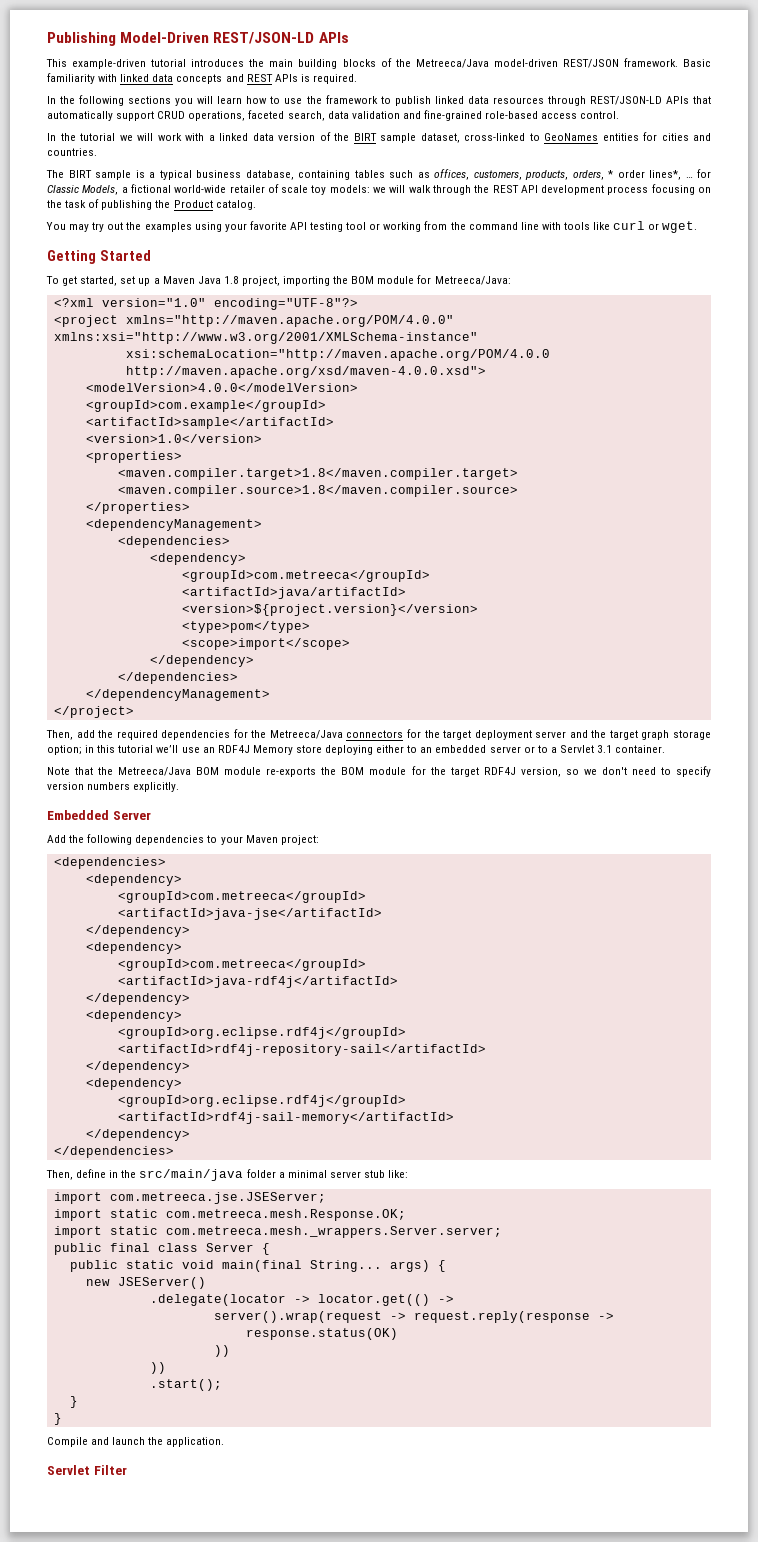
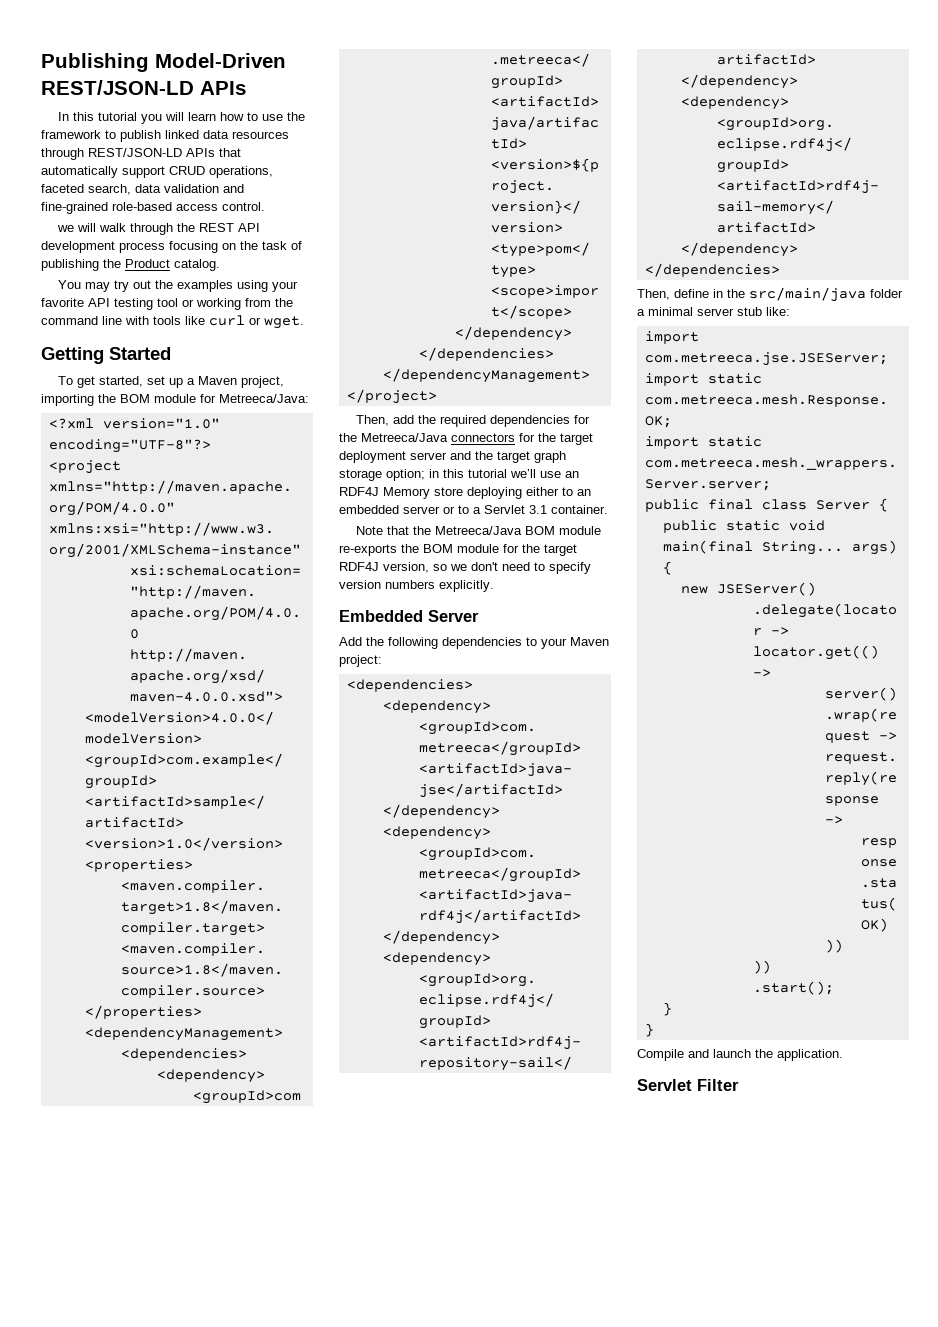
[46,58,711,69] [47,73,357,84] [47,95,172,106] This example-driven tutorial introduces the main building blocks of the Metreeca/Java model-driven REST/JSON framework. Basic familiarity with linked data concepts and REST APIs is required. // In the following sections -> [58,112,138,121] In this tutorial
[47,132,711,143] [47,148,97,156] [46,169,711,180] [47,184,370,195] In the tutorial we will work with a linked data version of the BIRT sample dataset, cross-linked to GeoNames entities for cities and countries. // The BIRT sample is a typical business database, containing tables such as offices, customers, products, orders, * order lines*, … for Classic Models, a fictional world-wide retailer of scale toy models: -> (265, 206) none
[197,276,239,284] Java 1.8 -> (238, 380) none

